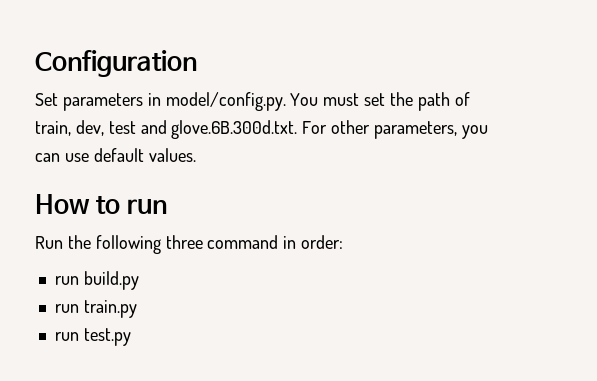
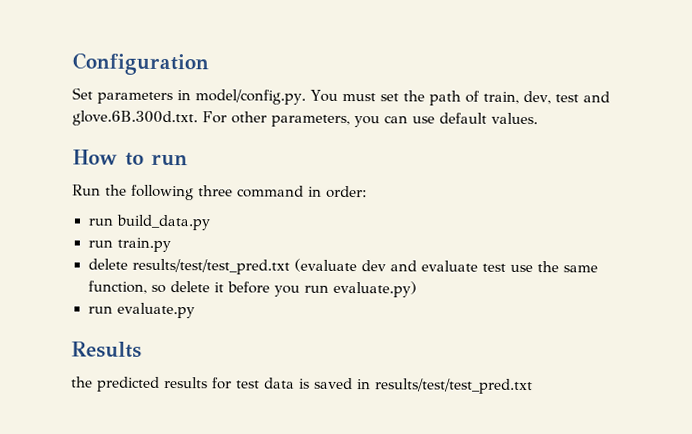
[83,271,139,290] build.py -> [115,214,211,231] build_data.py
[54,328,131,346] run test.py -> [87,258,598,275] [87,280,417,298] [87,302,195,319] [71,341,142,358] [71,376,533,395] delete results/test/test_pred.txt (evaluate dev and evaluate test use the same function, so delete it before you run evaluate.py) // run evaluate.py // Results // the predicted results for test data is saved in results/test/test_pred.txt

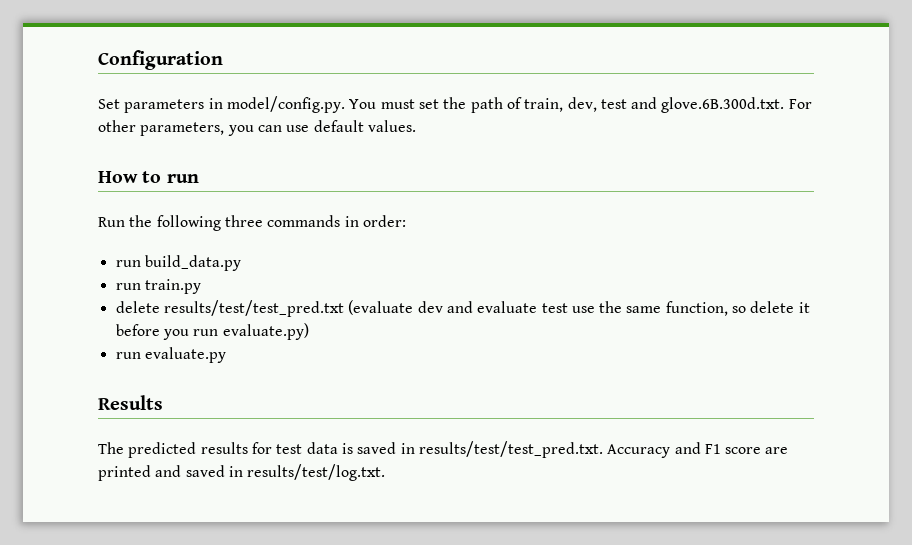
[237,185,304,198] command -> [267,215,341,227] commands
[71,376,93,388] the -> [98,442,124,454] The
[375,378,533,395] results/test/test_pred.txt -> [418,441,789,458] [98,464,386,481] results/test/test_pred.txt. Accuracy and F1 score are printed and saved in results/test/log.txt.

